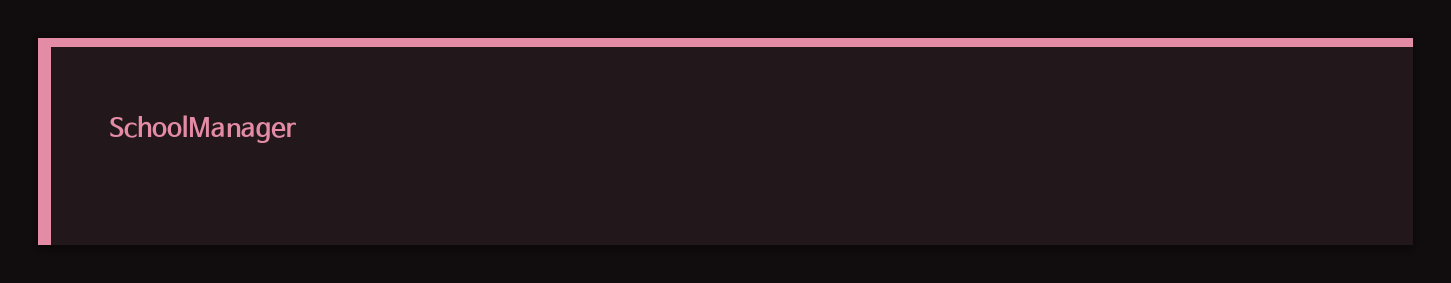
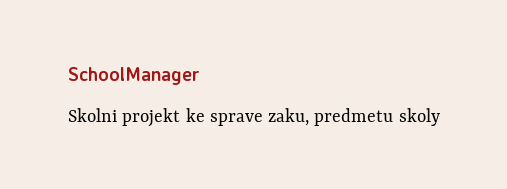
(296, 129) none -> [68,108,440,127] // Skolni projekt ke sprave zaku, predmetu skoly

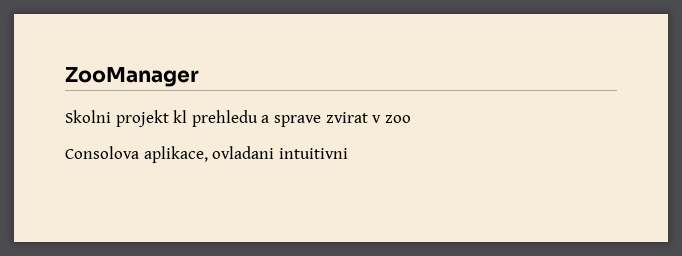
[68,67,200,85] SchoolManager -> [65,67,199,87] ZooManager
[185,108,440,126] ke sprave zaku, predmetu skoly -> [173,110,411,127] [65,146,348,163] kl prehledu a sprave zvirat v zoo // Consolova aplikace, ovladani intuitivni

